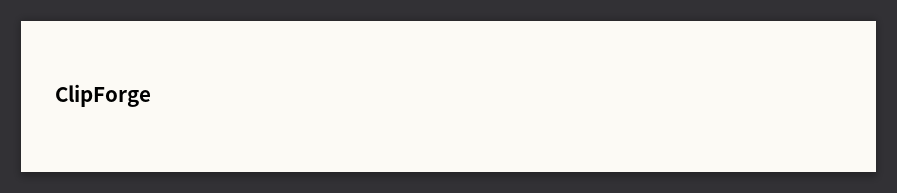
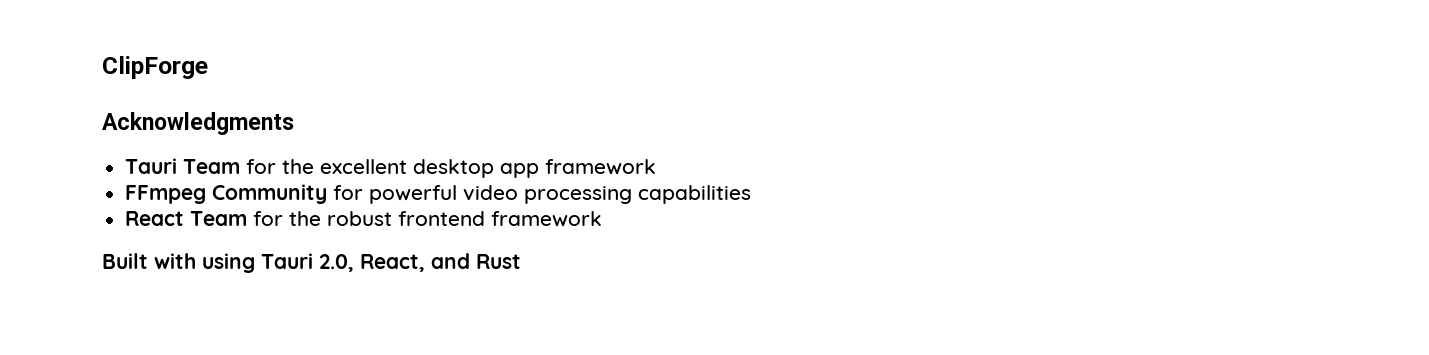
(151, 95) none -> [102,112,294,135] [125,158,657,178] [125,184,752,204] [125,211,603,227] [102,253,521,273] // Acknowledgments // Tauri Team for the excellent desktop app framework // FFmpeg Community for powerful video processing capabilities // React Team for the robust frontend framework // Built with using Tauri 2.0, React, and Rust

